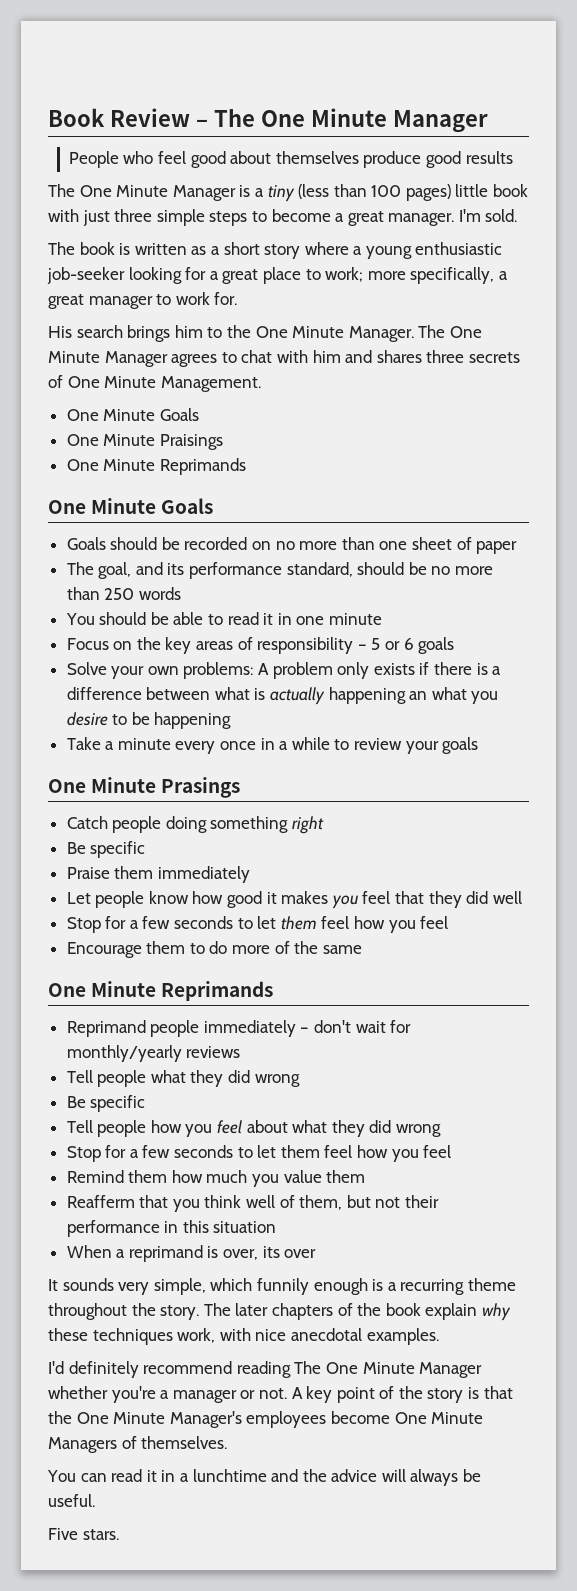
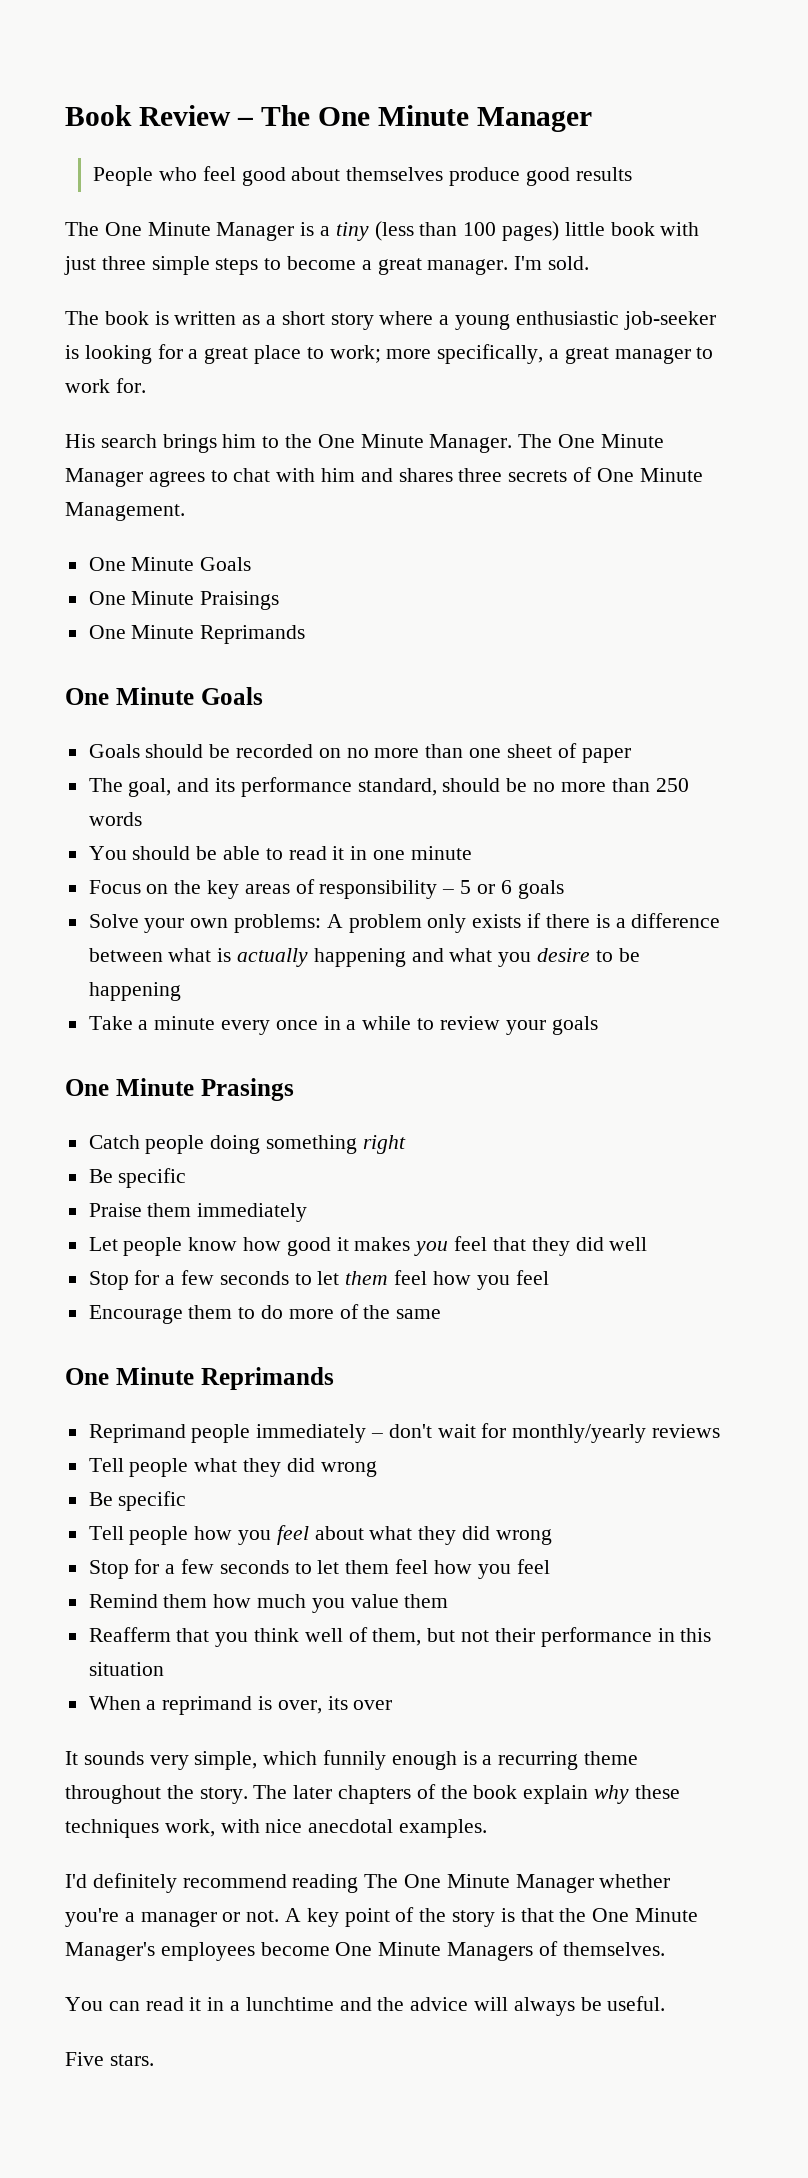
(125, 275) none -> [65,345,79,359] is
[409,691,428,700] an -> [411,948,444,962] and

